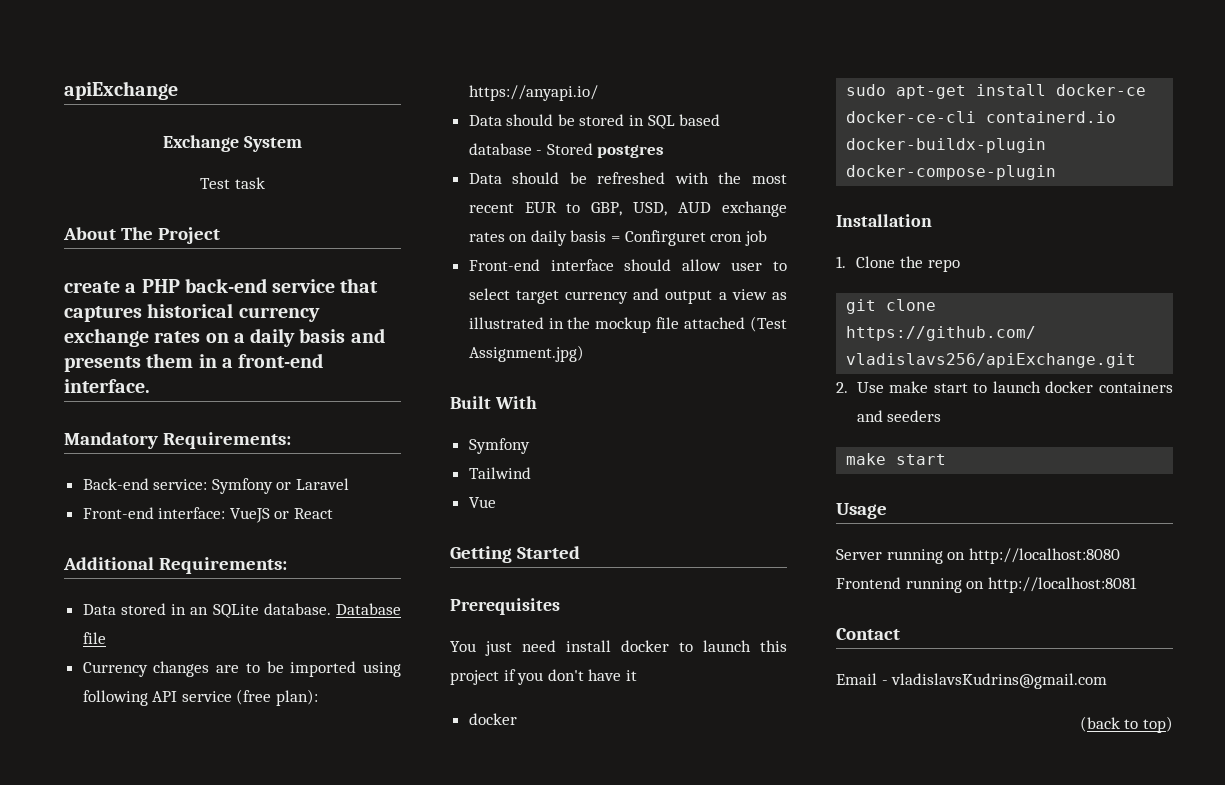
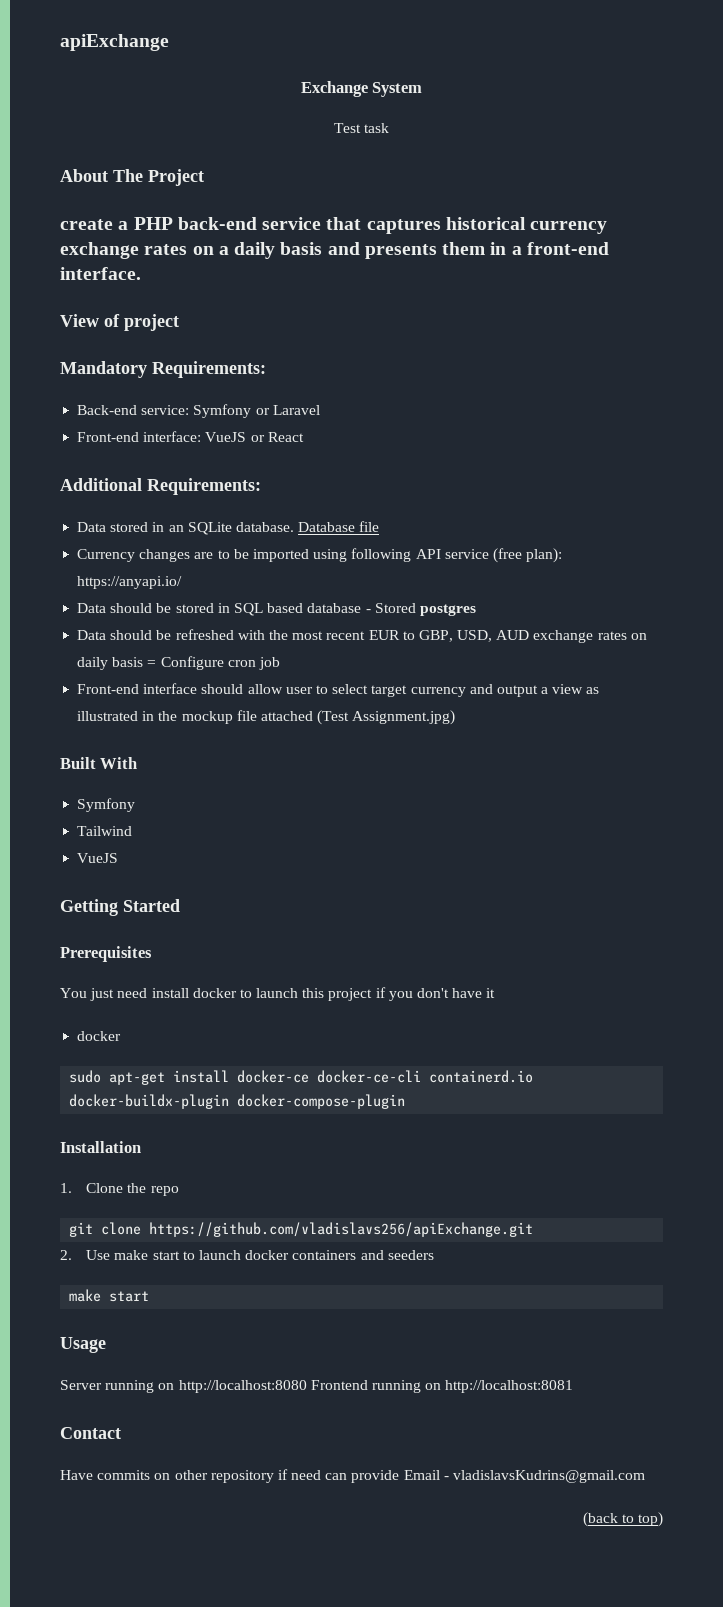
(150, 386) none -> [60,314,179,331] // View of project
[624,230,706,246] Confirguret -> [160,656,224,670] Configure
[468,497,496,508] Vue -> [77,853,119,863] VueJS
(900, 634) none -> [60,1469,400,1483] Have commits on other repository if need can provide

